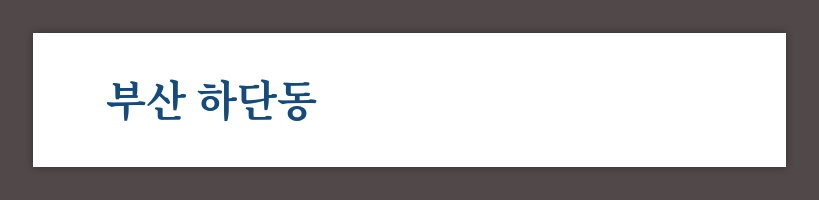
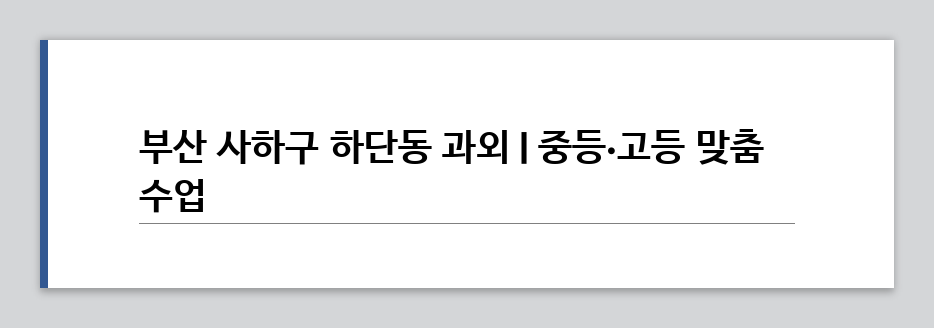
[197,79,318,122] 하단동 -> [216,129,764,165] [139,179,207,213] 사하구 하단동 과외 | 중등·고등 맞춤 수업

